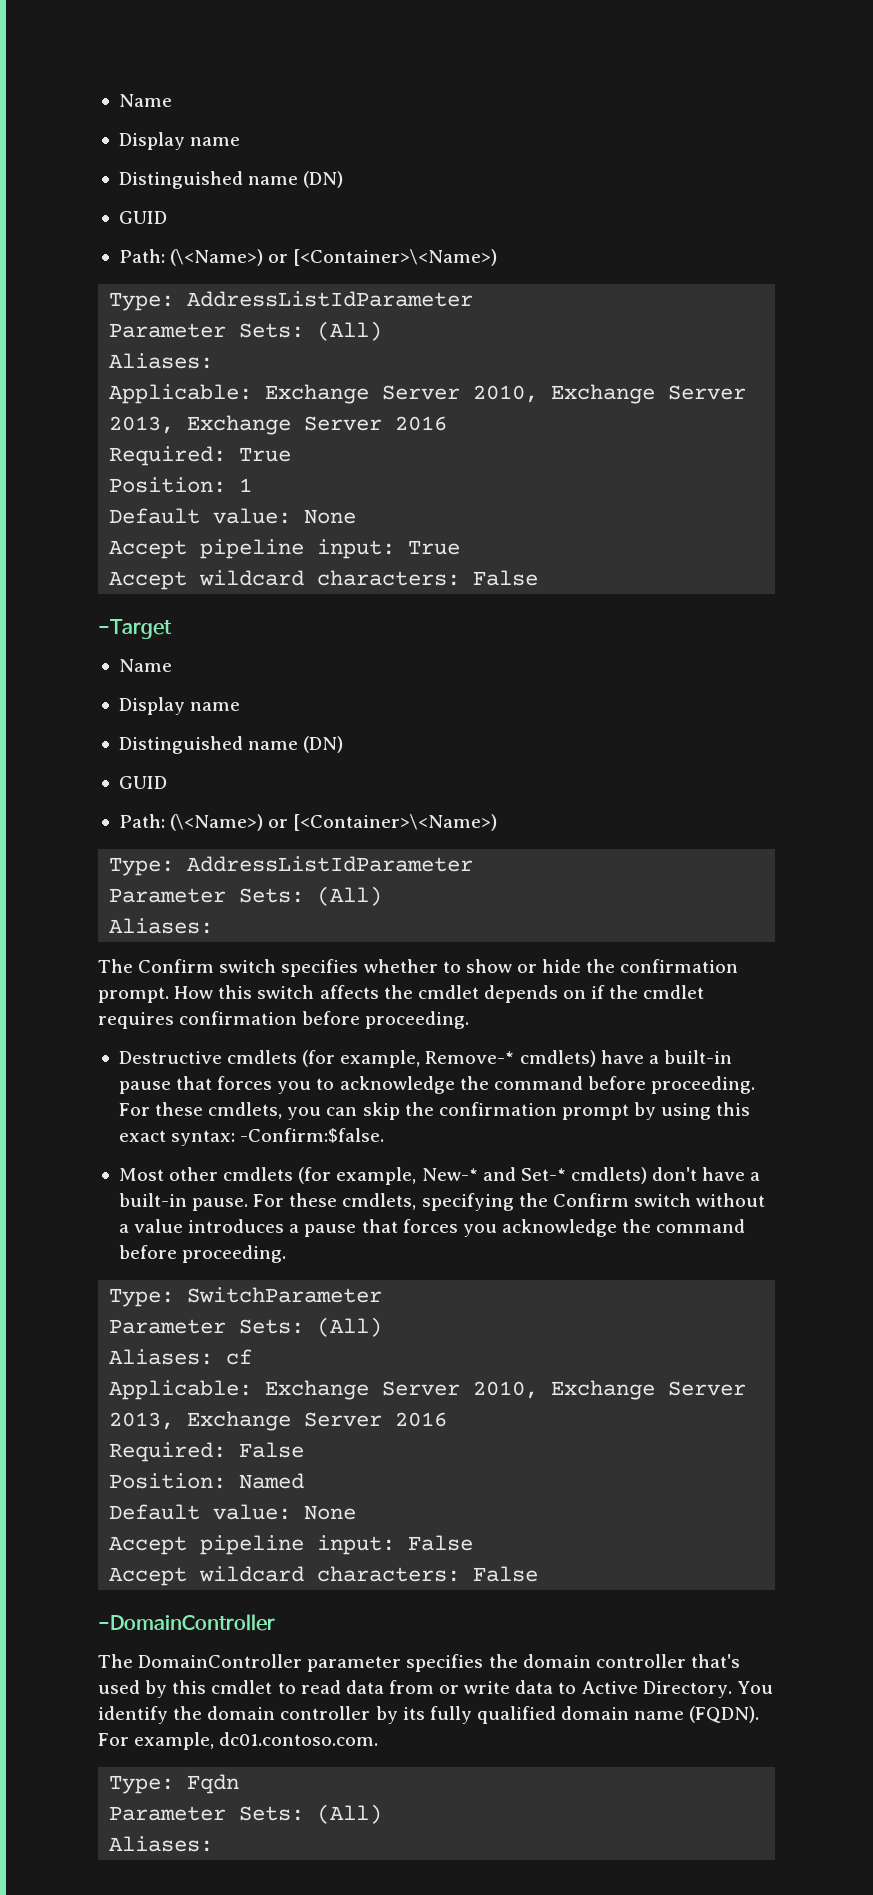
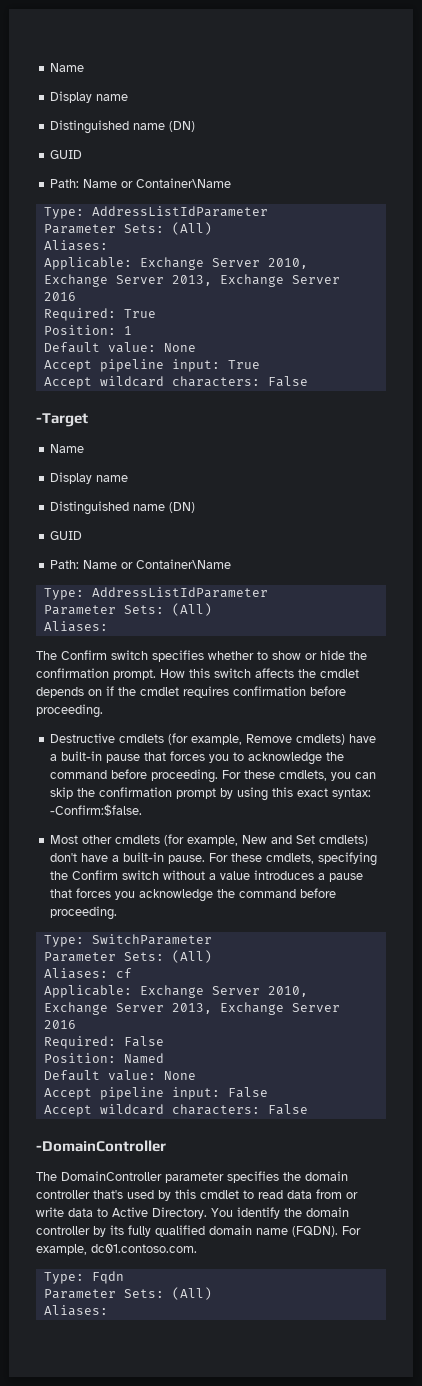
[118,94,172,107] [118,132,241,150] [118,171,344,189] [118,211,167,224] [118,249,498,266] Name // Display name // Distinguished name (DN) // GUID // Path: (\<Name>) or [<Container>\<Name>) -> [50,63,85,72] [50,91,129,103] [50,120,196,134] [50,150,83,159] [50,178,232,188] Name // Display name // Distinguished name (DN) // GUID // Path: Name or Container\Name
[170,814,498,831] (\<Name>) or [<Container>\<Name>) -> [83,559,232,569] Name or Container\Name
[425,1051,515,1064] Remove-* -> [246,734,293,743] Remove
[421,1167,566,1181] New-* and Set-* -> [242,835,316,844] New and Set

